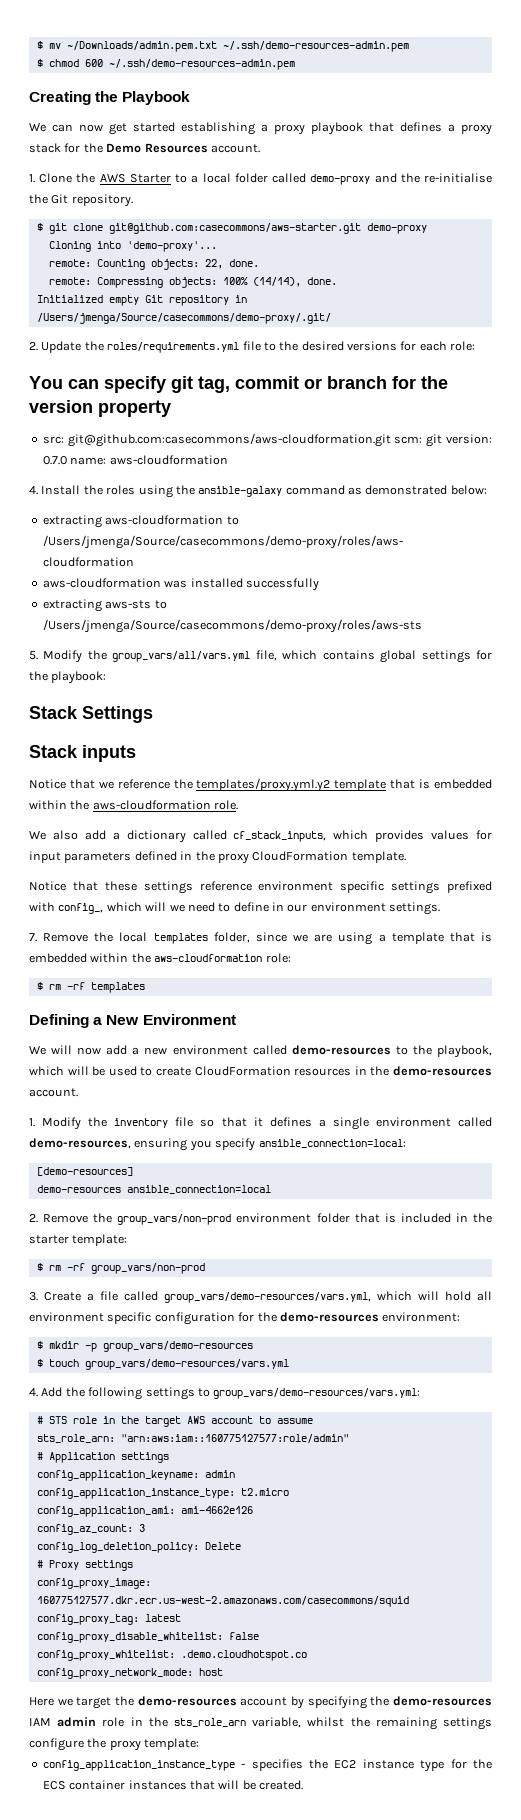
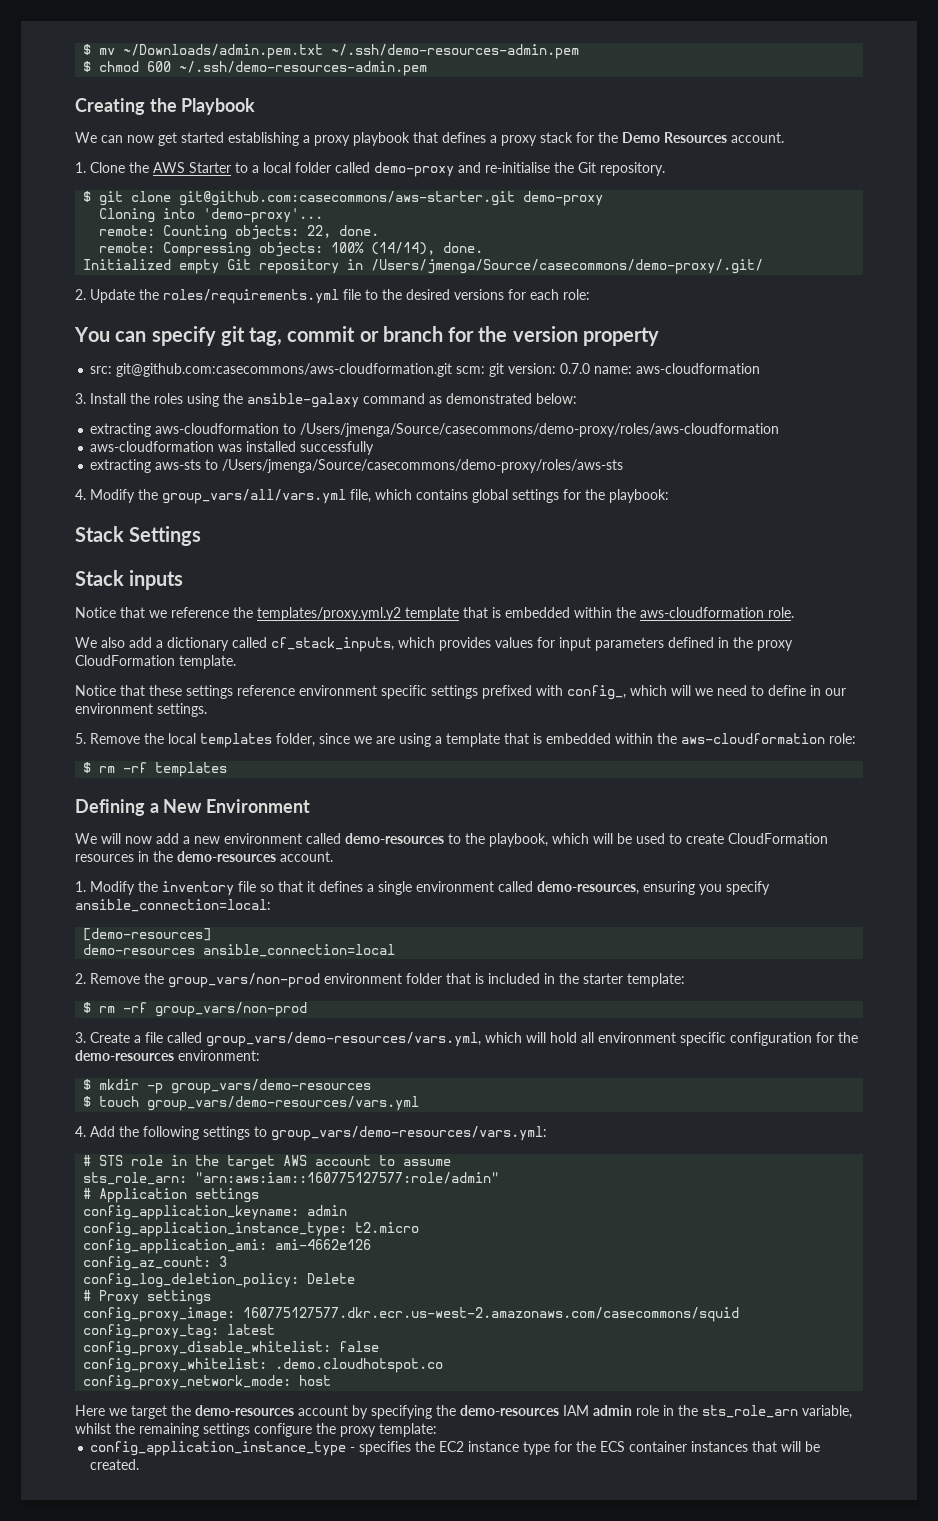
[400,173,420,183] the -> (481, 167) none
[29,486,38,495] 4. -> [75,393,86,404] 3.
[29,651,38,660] 5. -> [75,489,86,500] 4.
[29,933,37,942] 7. -> [75,733,86,744] 5.

